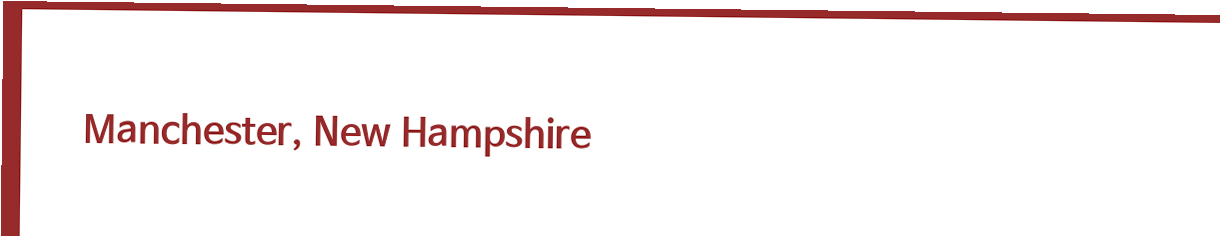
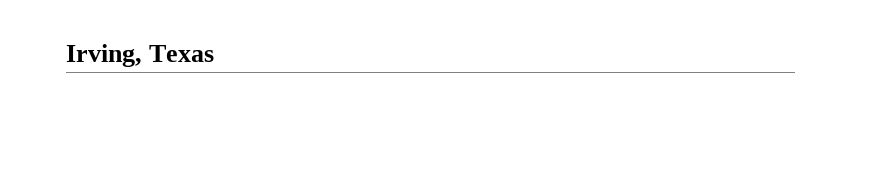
[82,111,593,158] Manchester, New Hampshire -> [66,44,215,67] Irving, Texas

